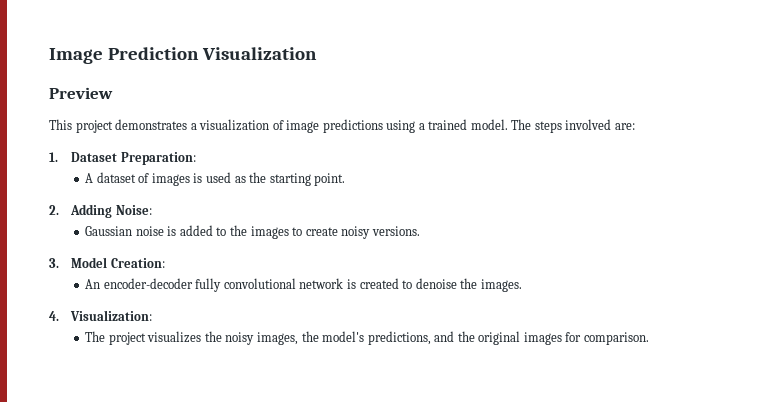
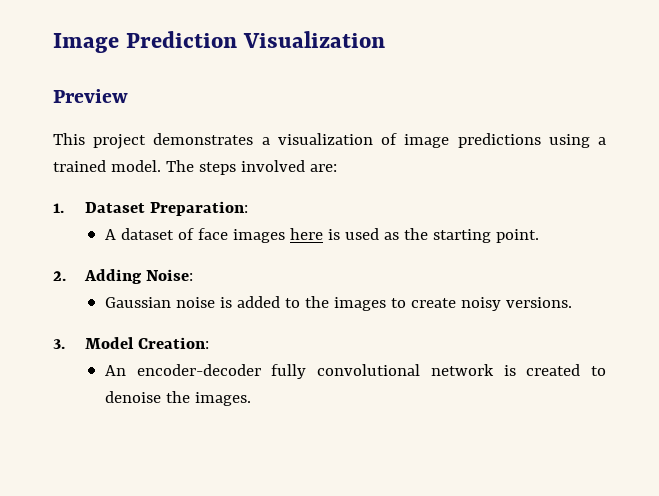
[151,173,190,186] images -> [197,228,323,243] face images here
[49,310,153,321] [85,331,649,345] // 4. Visualization: // The project visualizes the noisy images, the model's predictions, and the original images for comparison. -> (251, 399) none

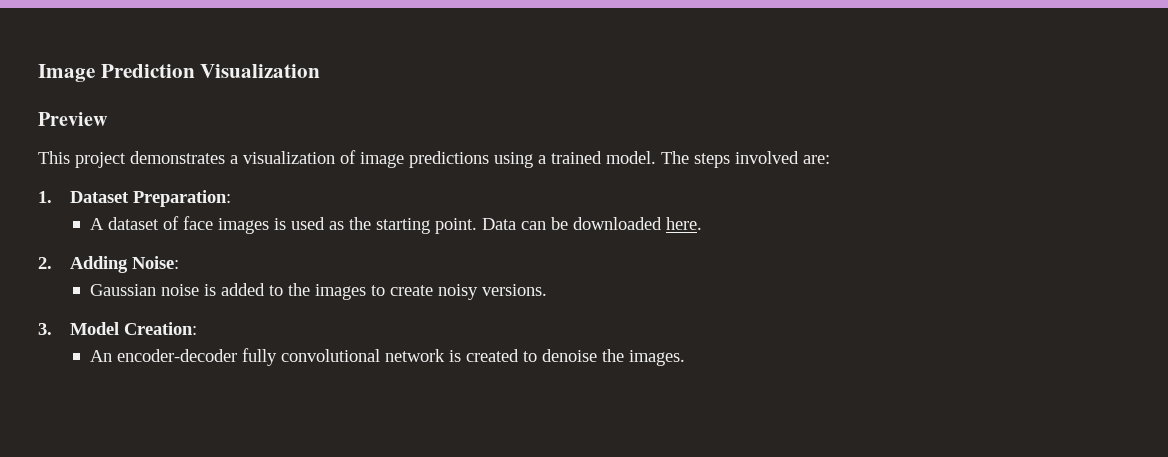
[289,228,323,240] here -> (269, 226) none
(539, 236) none -> [481,217,702,230] Data can be downloaded here.

